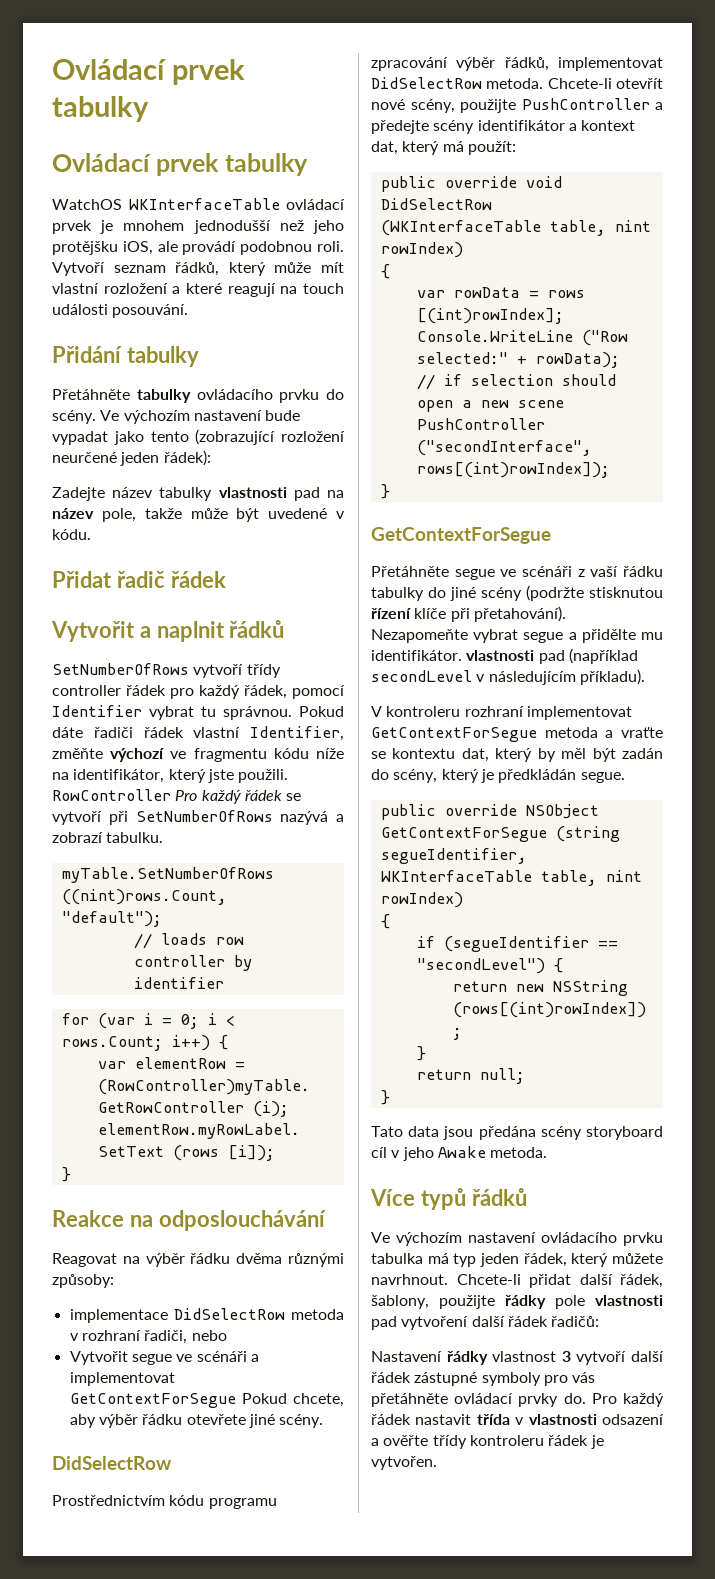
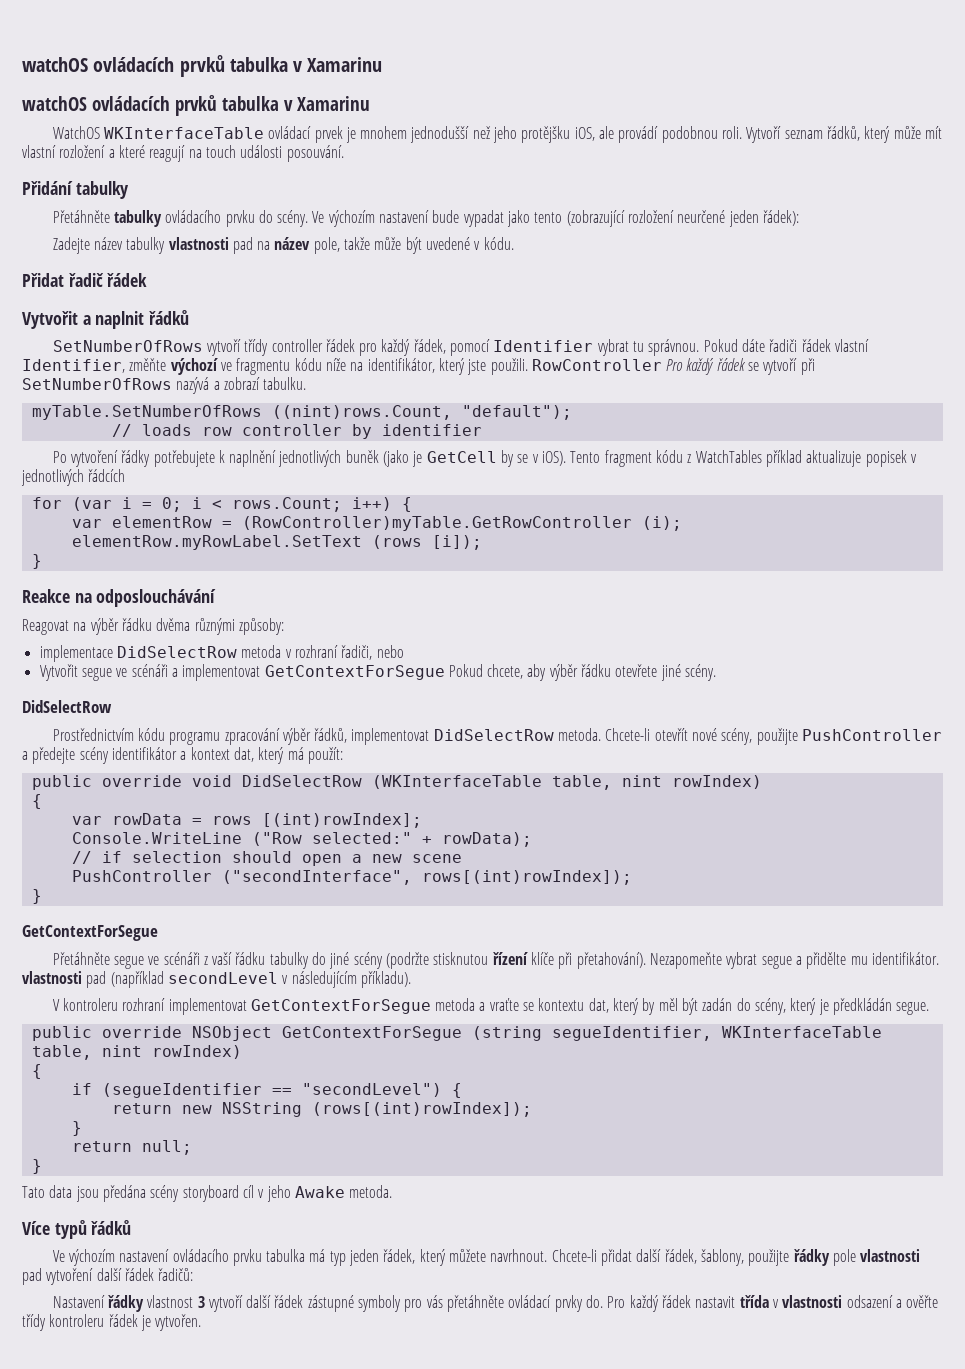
[52,59,245,85] [52,96,149,122] [52,153,308,176] Ovládací prvek tabulky // Ovládací prvek tabulky -> [22,55,383,77] [22,95,370,116] watchOS ovládacích prvků tabulka v Xamarinu // watchOS ovládacích prvků tabulka v Xamarinu
(224, 983) none -> [52,450,917,467] [21,469,126,486] // Po vytvoření řádky potřebujete k naplnění jednotlivých buněk (jako je GetCell by se v iOS). Tento fragment kódu z WatchTables příklad aktualizuje popisek v jednotlivých řádcích

